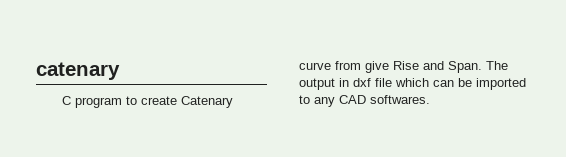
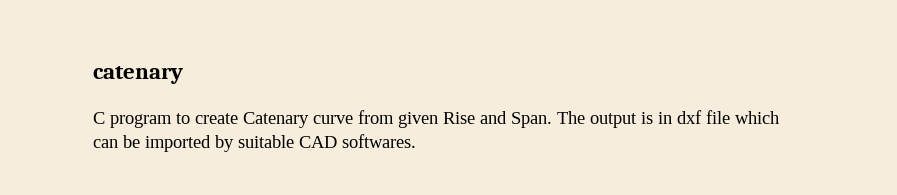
[365,61,389,73] give -> [398,112,438,128] given
(335, 84) none -> [641,112,653,124] is
[299,95,335,107] to any -> [215,135,294,152] by suitable

